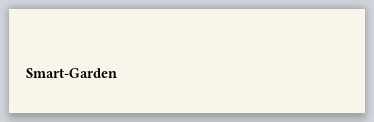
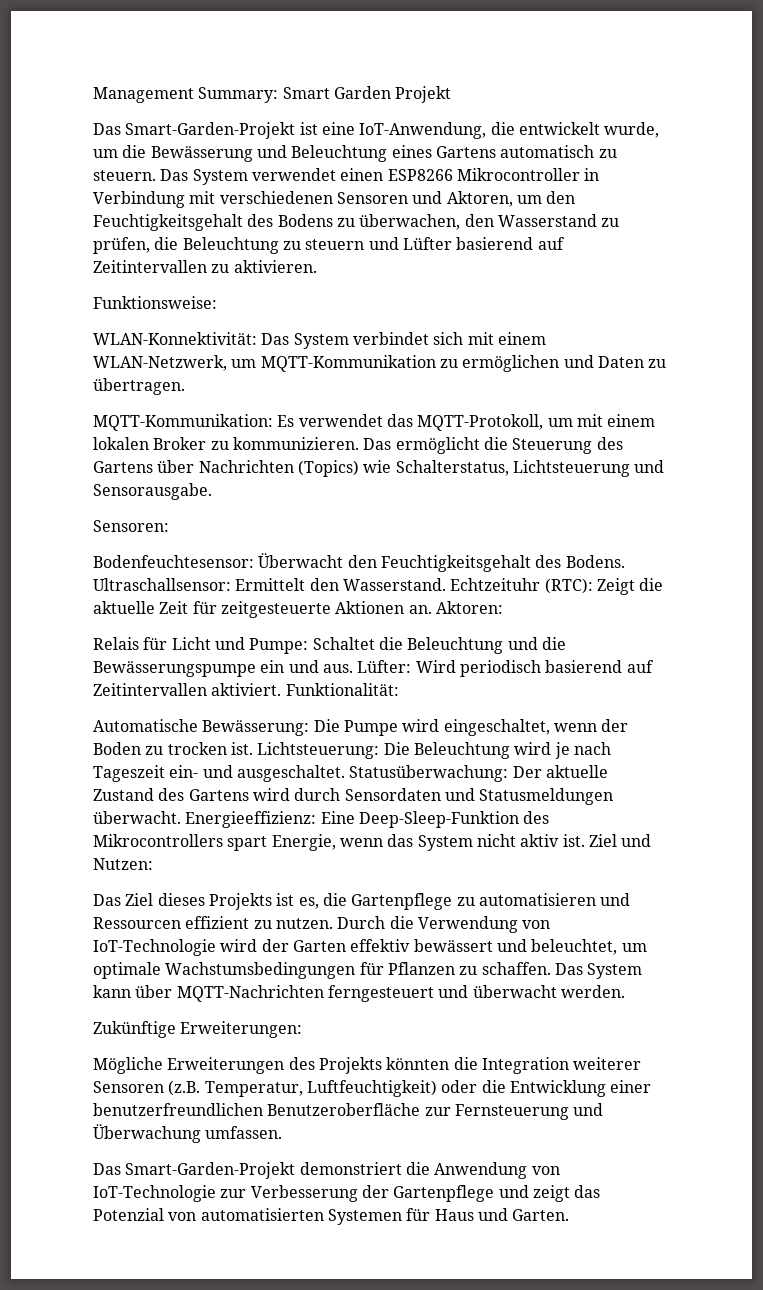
[26,68,117,78] Smart-Garden -> [93,86,452,103] [93,122,660,139] [93,145,617,162] [93,168,600,185] [93,191,576,208] [93,214,620,231] [93,237,565,254] [93,260,317,273] [93,296,217,309] [93,332,546,349] [93,355,667,372] [93,378,185,395] [93,414,656,431] [93,437,623,454] [93,460,665,477] [93,483,212,500] [93,520,169,532] [93,553,625,572] [93,578,664,595] [93,601,503,618] [93,637,566,654] [93,660,654,677] [93,683,399,696] [93,719,629,736] [93,742,611,759] [93,765,608,782] [93,788,614,805] [93,811,550,828] [93,834,652,851] [93,858,153,870] [93,893,631,910] [93,916,551,933] [93,939,647,956] [93,962,643,979] [93,985,625,1002] [93,1021,303,1038] [93,1057,642,1074] [93,1080,652,1097] [93,1103,604,1120] [93,1124,283,1143] [93,1162,560,1179] [93,1185,601,1202] [93,1208,570,1225] Management Summary: Smart Garden Projekt // Das Smart-Garden-Projekt ist eine IoT-Anwendung, die entwickelt wurde, um die Bewässerung und Beleuchtung eines Gartens automatisch zu steuern. Das System verwendet einen ESP8266 Mikrocontroller in Verbindung mit verschiedenen Sensoren und Aktoren, um den Feuchtigkeitsgehalt des Bodens zu überwachen, den Wasserstand zu prüfen, die Beleuchtung zu steuern und Lüfter basierend auf Zeitintervallen zu aktivieren. // Funktionsweise: // WLAN-Konnektivität: Das System verbindet sich mit einem WLAN-Netzwerk, um MQTT-Kommunikation zu ermöglichen und Daten zu übertragen. // MQTT-Kommunikation: Es verwendet das MQTT-Protokoll, um mit einem lokalen Broker zu kommunizieren. Das ermöglicht die Steuerung des Gartens über Nachrichten (Topics) wie Schalterstatus, Lichtsteuerung und Sensorausgabe. // Sensoren: // Bodenfeuchtesensor: Überwacht den Feuchtigkeitsgehalt des Bodens. Ultraschallsensor: Ermittelt den Wasserstand. Echtzeituhr (RTC): Zeigt die aktuelle Zeit für zeitgesteuerte Aktionen an. Aktoren: // Relais für Licht und Pumpe: Schaltet die Beleuchtung und die Bewässerungspumpe ein und aus. Lüfter: Wird periodisch basierend auf Zeitintervallen aktiviert. Funktionalität: // Automatische Bewässerung: Die Pumpe wird eingeschaltet, wenn der Boden zu trocken ist. Lichtsteuerung: Die Beleuchtung wird je nach Tageszeit ein- und ausgeschaltet. Statusüberwachung: Der aktuelle Zustand des Gartens wird durch Sensordaten und Statusmeldungen überwacht. Energieeffizienz: Eine Deep-Sleep-Funktion des Mikrocontrollers spart Energie, wenn das System nicht aktiv ist. Ziel und Nutzen: // Das Ziel dieses Projekts ist es, die Gartenpflege zu automatisieren und Ressourcen effizient zu nutzen. Durch die Verwendung von IoT-Technologie wird der Garten effektiv bewässert und beleuchtet, um optimale Wachstumsbedingungen für Pflanzen zu schaffen. Das System kann über MQTT-Nachrichten ferngesteuert und überwacht werden. // Zukünftige Erweiterungen: // Mögliche Erweiterungen des Projekts könnten die Integration weiterer Sensoren (z.B. Temperatur, Luftfeuchtigkeit) oder die Entwicklung einer benutzerfreundlichen Benutzeroberfläche zur Fernsteuerung und Überwachung umfassen. // Das Smart-Garden-Projekt demonstriert die Anwendung von IoT-Technologie zur Verbesserung der Gartenpflege und zeigt das Potenzial von automatisierten Systemen für Haus und Garten.

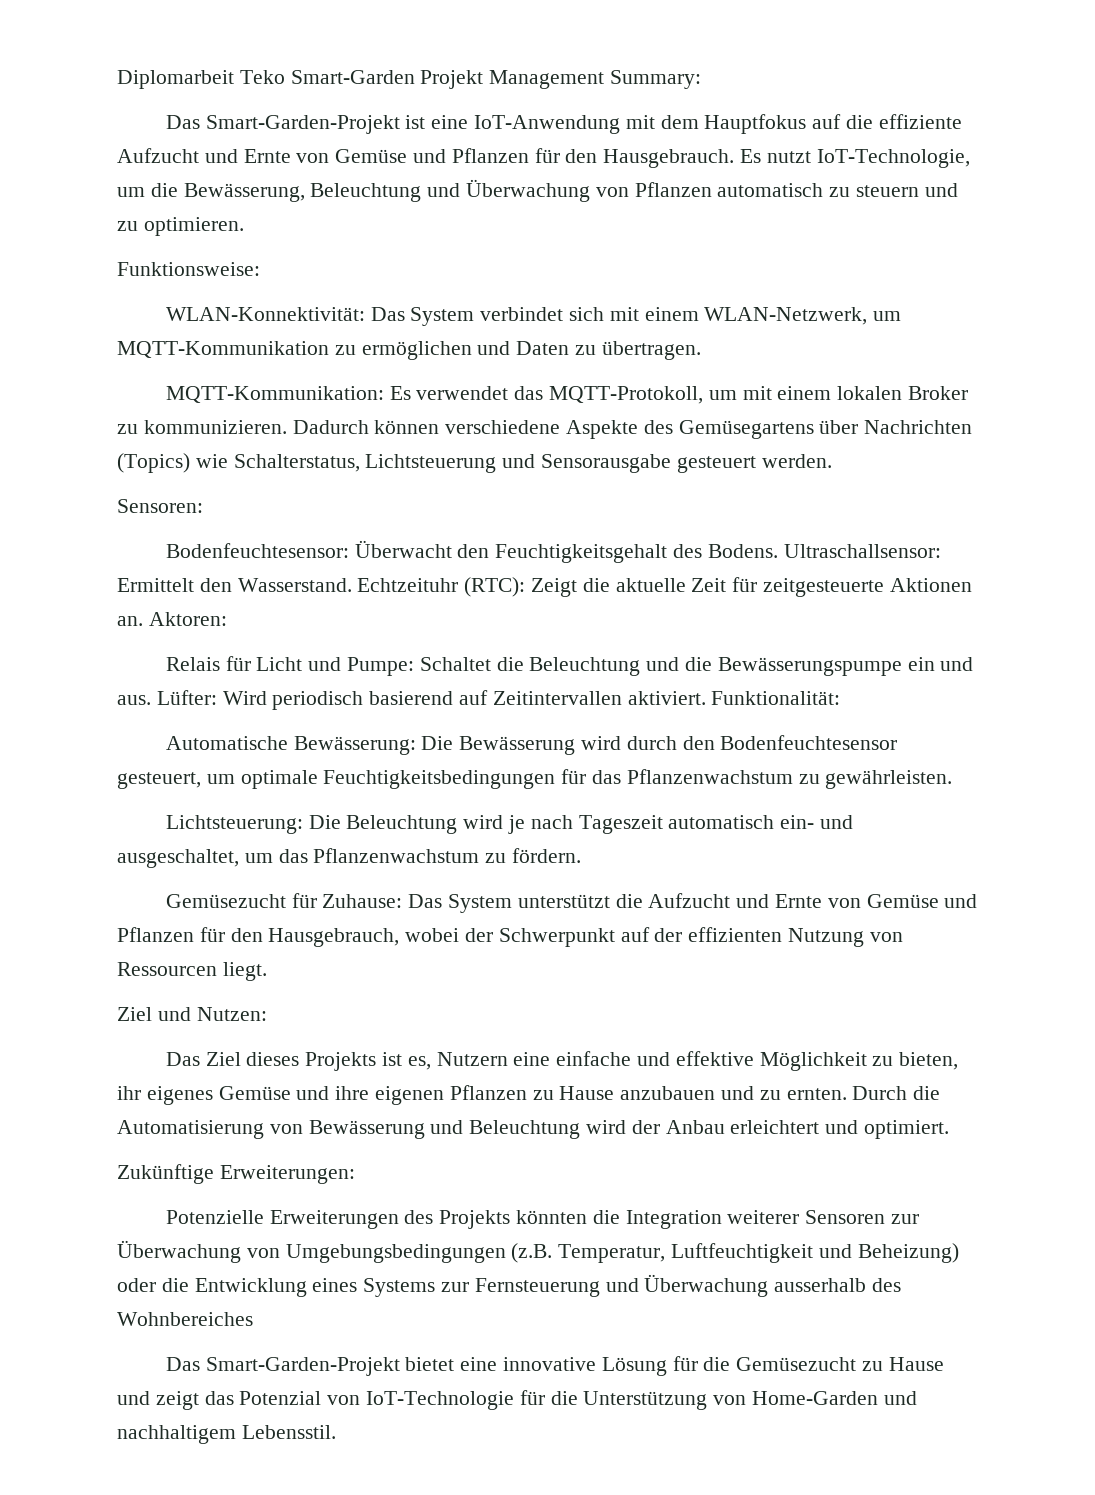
(93, 95) none -> [117,70,484,89] Diplomarbeit Teko Smart-Garden Projekt
[282,86,452,103] Smart Garden Projekt -> (702, 79) none
[359,122,660,139] [93,145,617,162] [93,168,600,185] [93,191,576,208] [93,214,620,231] [93,237,565,254] [93,260,317,273] IoT-Anwendung, die entwickelt wurde, um die Bewässerung und Beleuchtung eines Gartens automatisch zu steuern. Das System verwendet einen ESP8266 Mikrocontroller in Verbindung mit verschiedenen Sensoren und Aktoren, um den Feuchtigkeitsgehalt des Bodens zu überwachen, den Wasserstand zu prüfen, die Beleuchtung zu steuern und Lüfter basierend auf Zeitintervallen zu aktivieren. -> [474,114,962,134] [117,148,970,168] [117,179,958,202] [117,217,244,236] IoT-Anwendung mit dem Hauptfokus auf die effiziente Aufzucht und Ernte von Gemüse und Pflanzen für den Hausgebrauch. Es nutzt IoT-Technologie, um die Bewässerung, Beleuchtung und Überwachung von Pflanzen automatisch zu steuern und zu optimieren.
[363,437,623,454] [93,461,153,473] Das ermöglicht die Steuerung des Gartens -> [292,420,814,439] Dadurch können verschiedene Aspekte des Gemüsegartens
[93,483,212,500] Sensorausgabe. -> [541,454,832,473] Sensorausgabe gesteuert werden.
[343,719,629,736] [93,742,253,755] Pumpe wird eingeschaltet, wenn der Boden zu trocken ist. -> [459,735,898,755] [117,769,953,789] Bewässerung wird durch den Bodenfeuchtesensor gesteuert, um optimale Feuchtigkeitsbedingungen für das Pflanzenwachstum zu gewährleisten. //
(165, 773) none -> [668,815,775,829] automatisch
[236,765,608,782] [93,788,614,805] [93,811,550,828] [93,834,585,851] ausgeschaltet. Statusüberwachung: Der aktuelle Zustand des Gartens wird durch Sensordaten und Statusmeldungen überwacht. Energieeffizienz: Eine Deep-Sleep-Funktion des Mikrocontrollers spart Energie, wenn das System nicht aktiv ist. -> [117,848,582,868] [165,893,978,913] [117,927,903,947] [117,962,267,981] ausgeschaltet, um das Pflanzenwachstum zu fördern. // Gemüsezucht für Zuhause: Das System unterstützt die Aufzucht und Ernte von Gemüse und Pflanzen für den Hausgebrauch, wobei der Schwerpunkt auf der effizienten Nutzung von Ressourcen liegt. //
[322,893,631,910] [93,916,551,933] [93,939,647,956] [93,962,643,979] [93,985,625,1002] die Gartenpflege zu automatisieren und Ressourcen effizient zu nutzen. Durch die Verwendung von IoT-Technologie wird der Garten effektiv bewässert und beleuchtet, um optimale Wachstumsbedingungen für Pflanzen zu schaffen. Das System kann über MQTT-Nachrichten ferngesteuert und überwacht werden. -> [436,1051,959,1071] [117,1085,941,1105] [117,1120,950,1139] Nutzern eine einfache und effektive Möglichkeit zu bieten, ihr eigenes Gemüse und ihre eigenen Pflanzen zu Hause anzubauen und zu ernten. Durch die Automatisierung von Bewässerung und Beleuchtung wird der Anbau erleichtert und optimiert.
[93,1057,163,1074] Mögliche -> [165,1210,264,1224] Potenzielle
[168,1080,652,1097] [93,1103,421,1116] (z.B. Temperatur, Luftfeuchtigkeit) oder die Entwicklung einer benutzerfreundlichen Benutzeroberfläche -> [891,1214,920,1224] [117,1240,959,1263] [117,1278,436,1297] zur Überwachung von Umgebungsbedingungen (z.B. Temperatur, Luftfeuchtigkeit und Beheizung) oder die Entwicklung eines Systems
[205,1126,283,1139] [93,1162,560,1179] [93,1185,495,1202] umfassen. // Das Smart-Garden-Projekt demonstriert die Anwendung von IoT-Technologie zur Verbesserung der Gartenpflege -> [774,1278,902,1292] [117,1312,253,1326] [165,1356,944,1376] ausserhalb des Wohnbereiches // Das Smart-Garden-Projekt bietet eine innovative Lösung für die Gemüsezucht zu Hause
[200,1208,570,1225] automatisierten Systemen für Haus und Garten. -> [366,1390,917,1410] [117,1425,336,1444] IoT-Technologie für die Unterstützung von Home-Garden und nachhaltigem Lebensstil.

